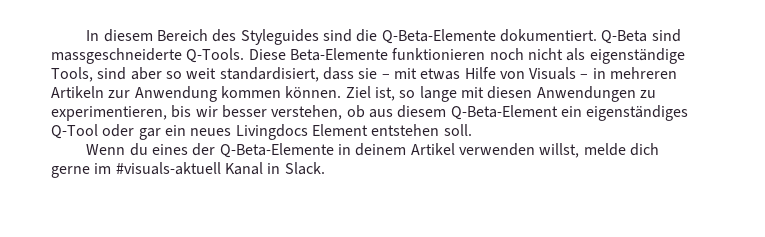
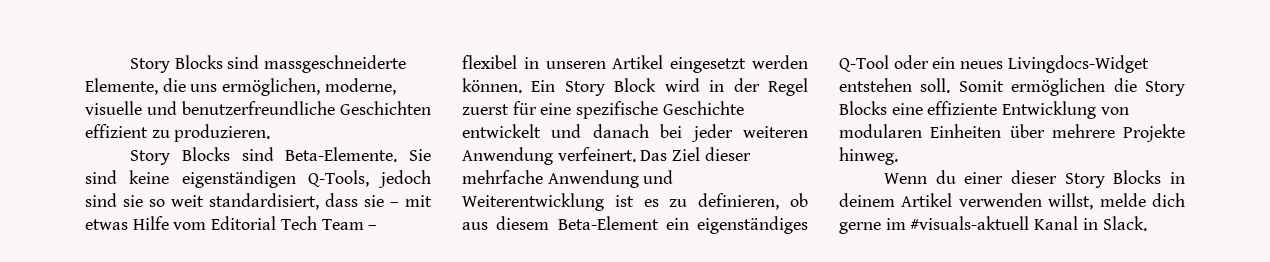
[86,29,681,45] [51,48,685,64] [51,67,162,82] In diesem Bereich des Styleguides sind die Q-Beta-Elemente dokumentiert. Q-Beta sind massgeschneiderte Q-Tools. Diese Beta-Elemente funktionieren noch nicht als eigenständige Tools, sind aber -> [130,55,407,73] [85,78,396,96] [85,101,431,115] [85,124,271,142] [130,147,432,165] [85,170,431,188] [85,193,143,207] Story Blocks sind massgeschneiderte Elemente, die uns ermöglichen, moderne, visuelle und benutzerfreundliche Geschichten effizient zu produzieren. // Story Blocks sind Beta-Elemente. Sie sind keine eigenständigen Q-Tools, jedoch sind sie
[499,67,678,80] [51,86,656,102] [51,105,343,121] von Visuals – in mehreren Artikeln zur Anwendung kommen können. Ziel ist, so lange mit diesen Anwendungen zu experimentieren, bis wir besser verstehen, -> [173,216,378,230] [462,55,808,73] [462,78,808,96] [462,101,744,119] [462,124,808,142] [462,147,751,165] [462,170,674,188] [462,193,780,211] vom Editorial Tech Team – flexibel in unseren Artikel eingesetzt werden können. Ein Story Block wird in der Regel zuerst für eine spezifische Geschichte entwickelt und danach bei jeder weiteren Anwendung verfeinert. Das Ziel dieser mehrfache Anwendung und Weiterentwicklung ist es zu definieren,
[450,105,558,120] Q-Beta-Element -> [557,216,659,230] Beta-Element
[138,128,161,140] gar -> (929, 62) none
[235,124,368,140] Livingdocs Element -> [1007,55,1149,73] Livingdocs-Widget
[86,143,334,158] // Wenn du eines der Q-Beta-Elemente -> [958,78,1185,96] [839,101,1129,119] [839,124,1185,142] [839,147,898,165] [884,170,1162,188] Somit ermöglichen die Story Blocks eine effiziente Entwicklung von modularen Einheiten über mehrere Projekte hinweg. // Wenn du einer dieser Story Blocks

